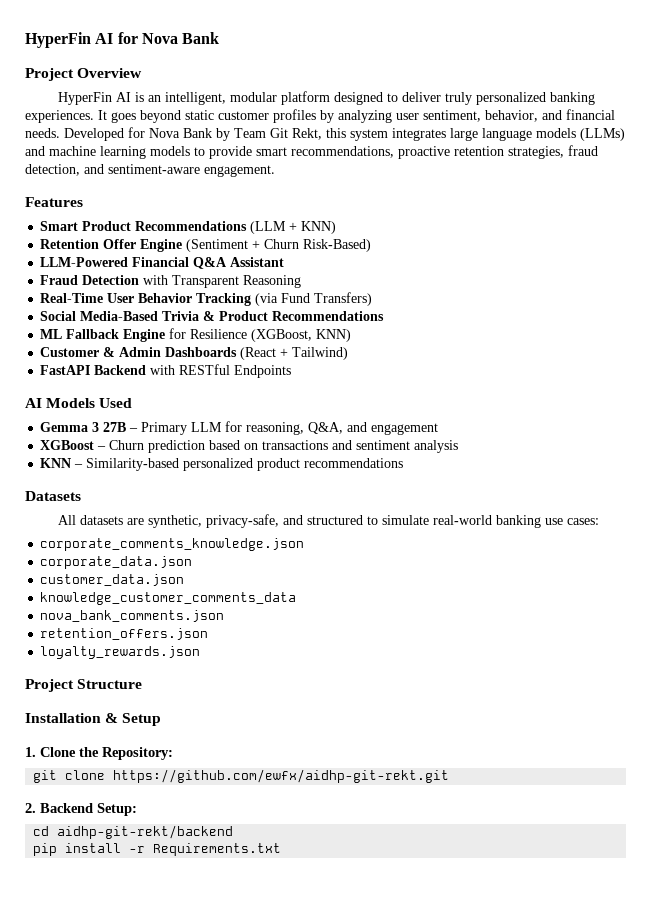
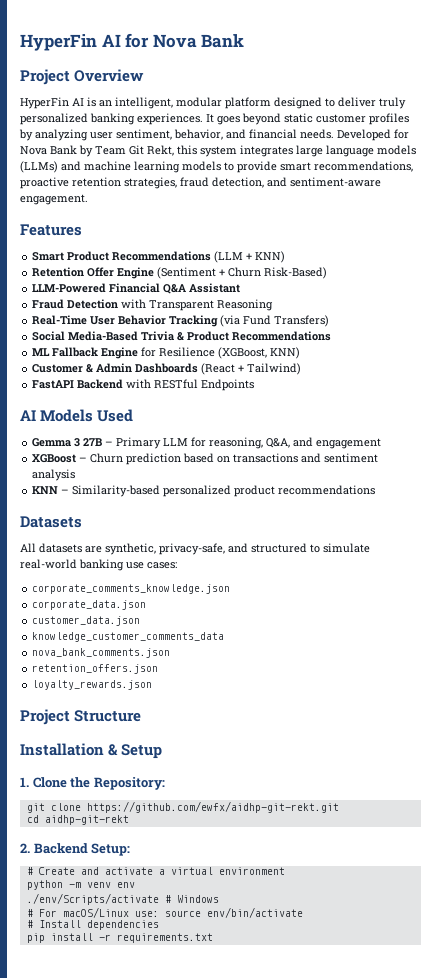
(450, 776) none -> [26,815,129,825] // cd aidhp-git-rekt
[33,825,234,839] cd aidhp-git-rekt/backend -> [26,867,285,875] [26,880,135,890] [26,893,219,905] [26,907,303,918] [26,920,159,930] # Create and activate a virtual environment // python -m venv env // ./env/Scripts/activate # Windows // # For macOS/Linux use: source env/bin/activate // # Install dependencies
[153,843,282,856] Requirements.txt -> [116,933,213,943] requirements.txt

